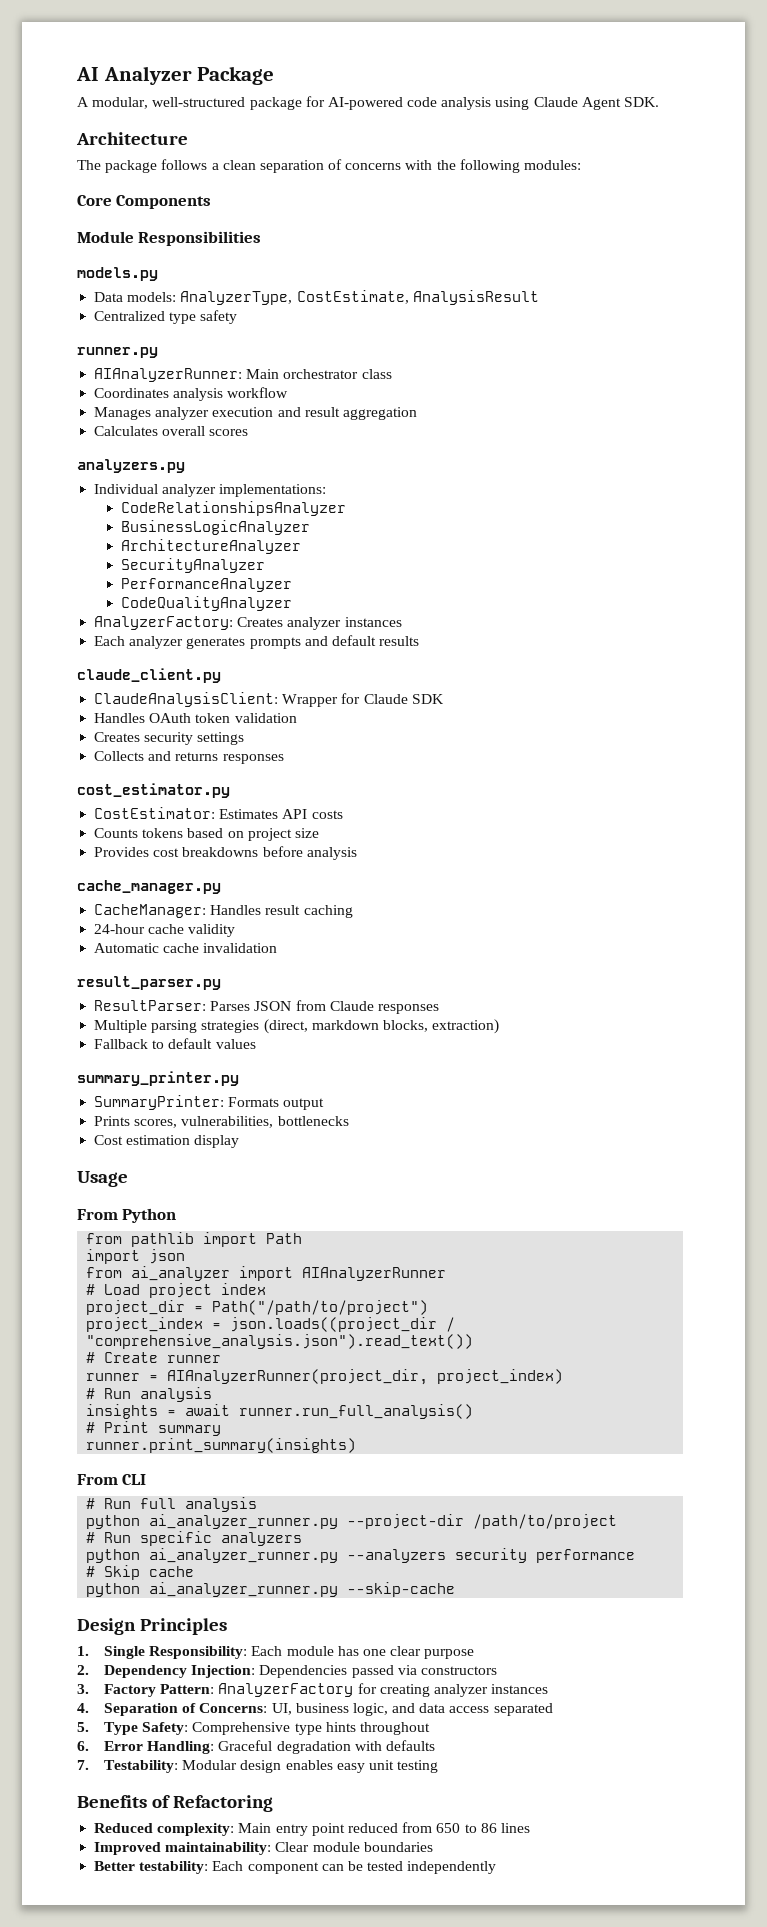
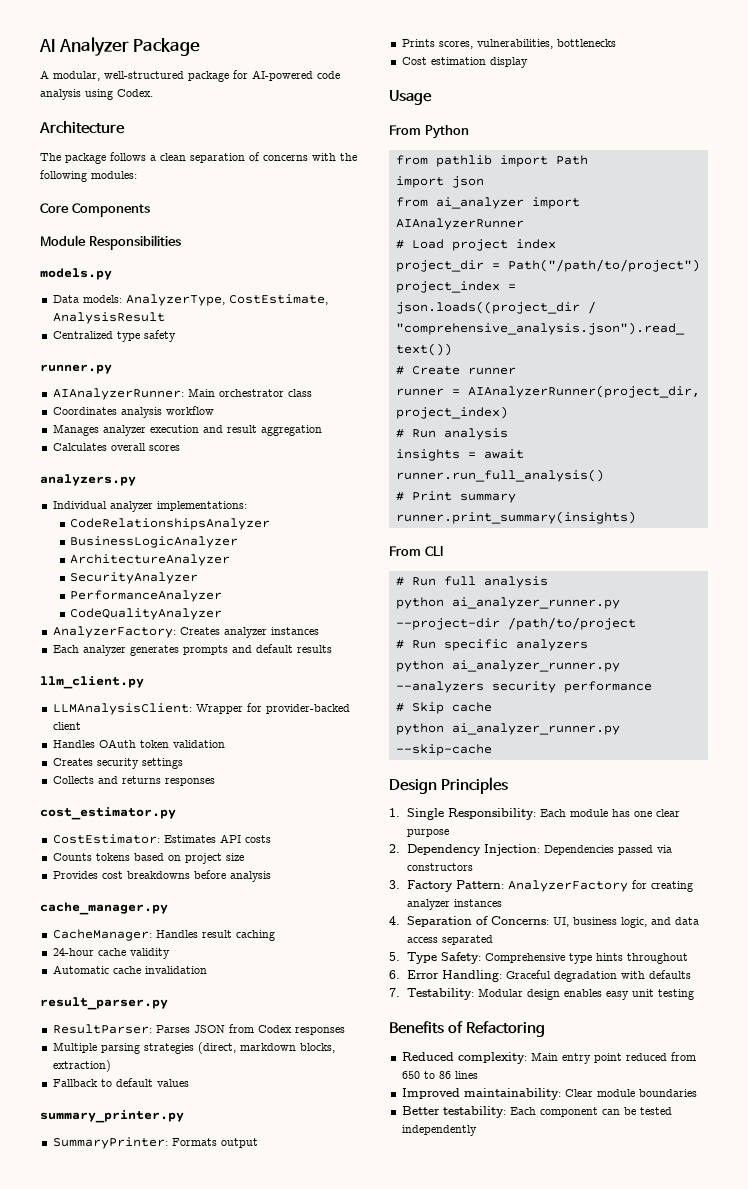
[533,97,660,110] Claude Agent SDK. -> [117,89,153,97] Codex.
[77,668,221,683] [94,692,444,707] claude_client.py // ClaudeAnalysisClient: Wrapper for Claude SDK -> [40,676,144,689] [52,703,350,715] [52,722,81,730] llm_client.py // LLMAnalysisClient: Wrapper for provider-backed client
[329,1001,374,1011] Claude -> [257,1025,292,1033] Codex

